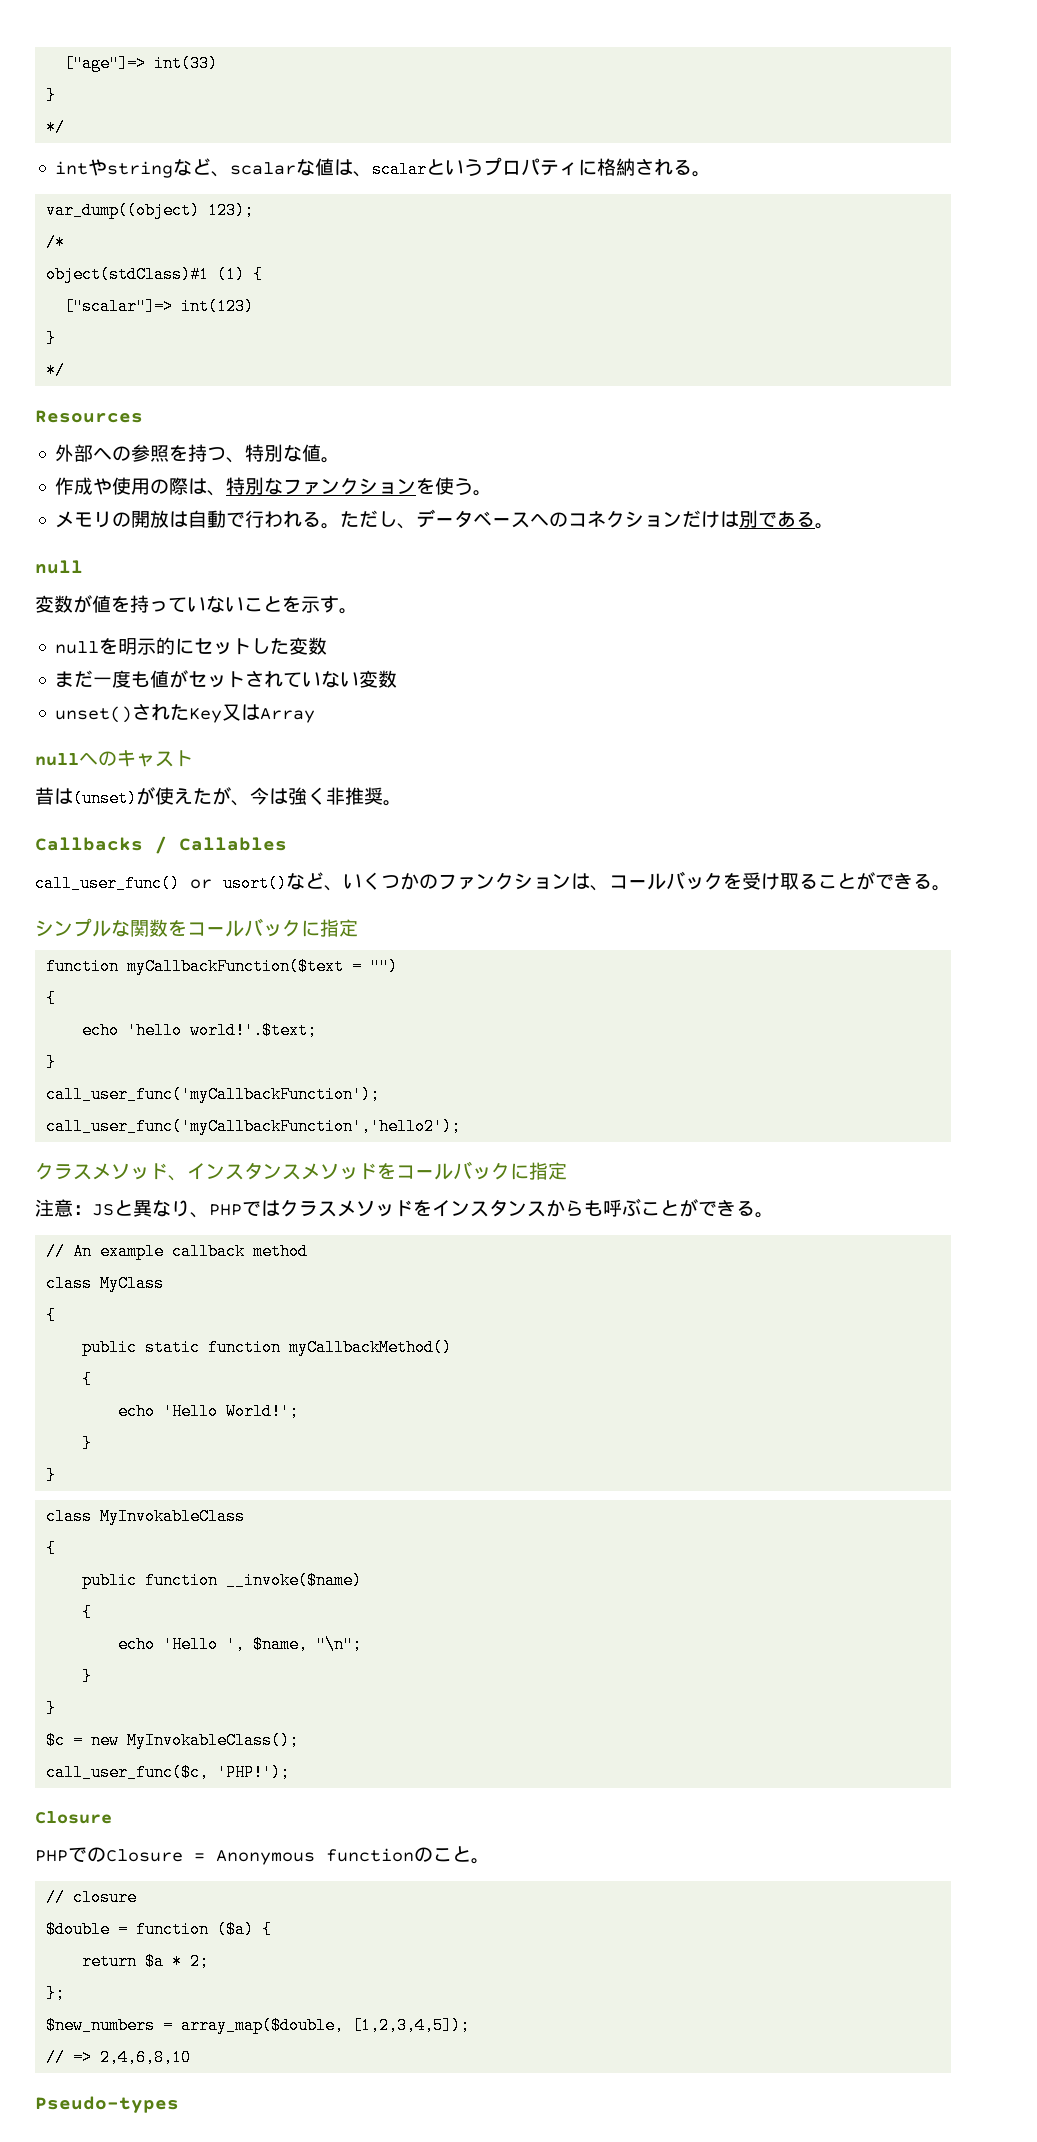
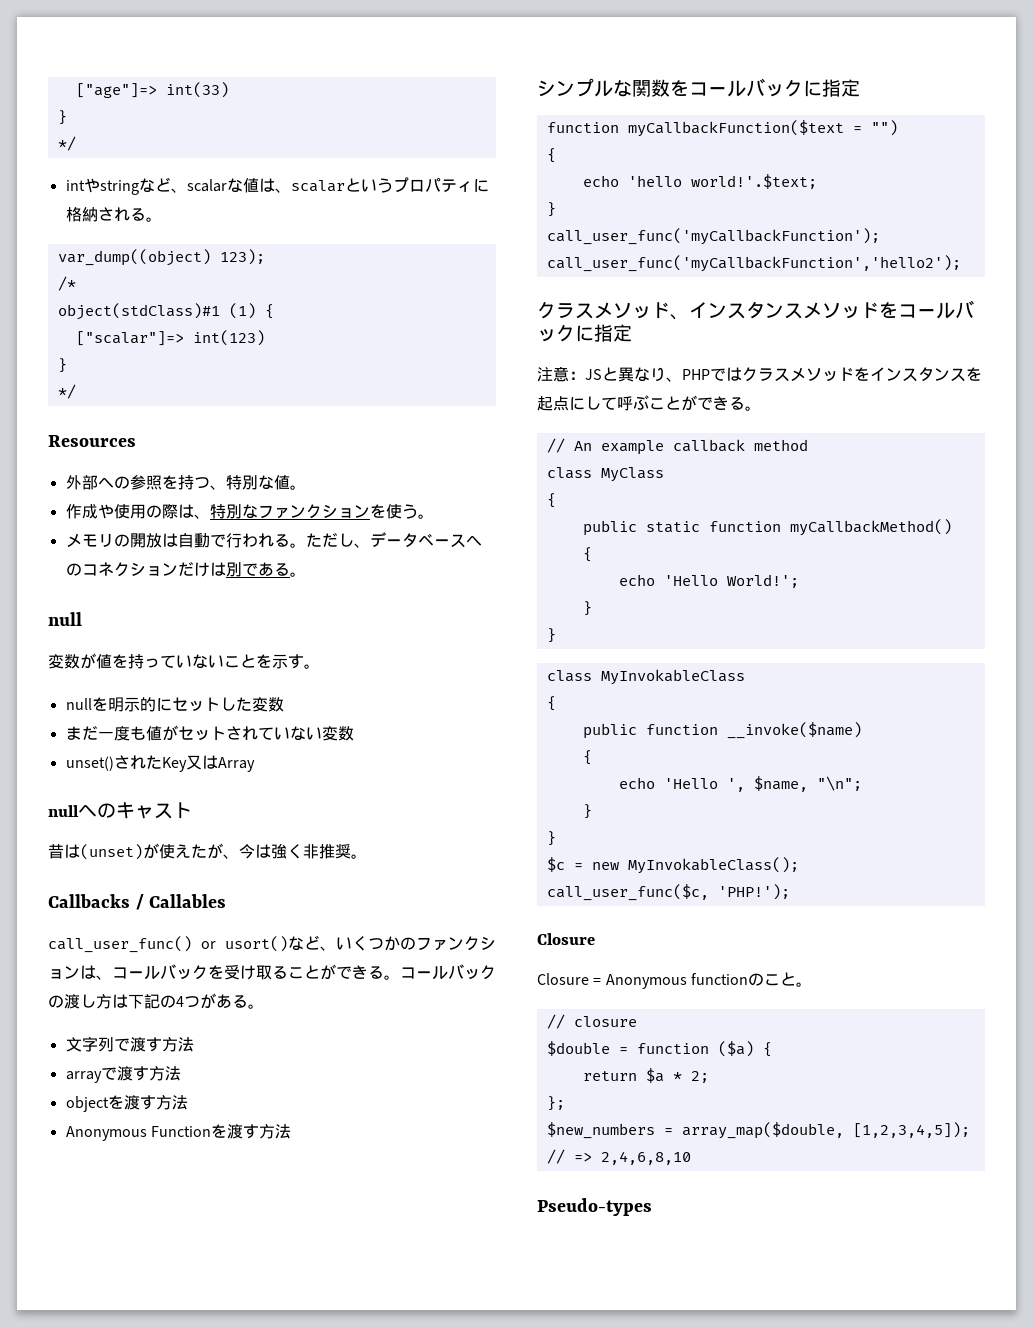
(951, 888) none -> [400,964,496,980] [48,993,264,1009] [65,1036,194,1052] [65,1066,181,1083] [65,1095,188,1112] [65,1124,291,1141] コールバックの渡し方は下記の4つがある。 // 文字列で渡す方法 // arrayで渡す方法 // objectを渡す方法 // Anonymous Functionを渡す方法
[546,1200,603,1217] からも -> [966,367,982,381] [537,396,617,411] を起点にして
[35,1847,106,1862] PHPでの -> (595, 939) none

